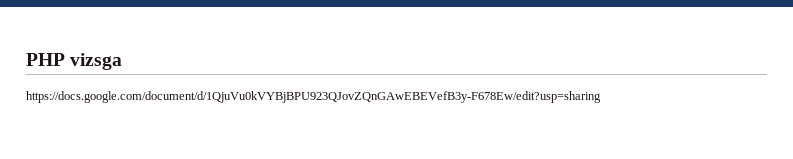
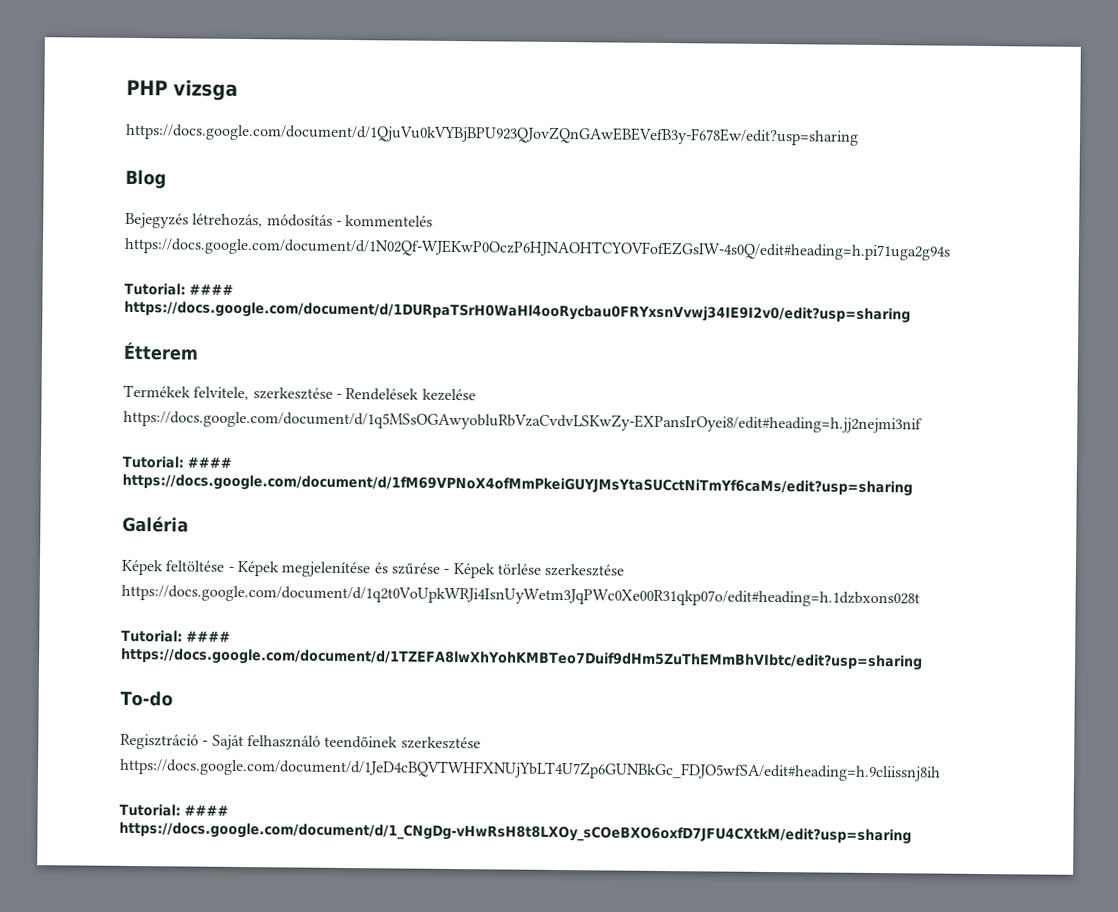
(601, 97) none -> [125,169,167,189] [125,212,434,229] [124,236,951,261] [124,282,234,296] [124,300,911,324] [123,341,199,361] [123,384,476,402] [123,409,923,434] [122,455,232,469] [122,473,913,497] [122,515,189,533] [121,559,625,579] [121,584,920,608] [121,629,231,643] [121,647,923,671] [120,690,173,707] [120,733,481,751] [119,757,941,782] [119,803,229,817] [119,821,912,845] // Blog // Bejegyzés létrehozás, módosítás - kommentelés https://docs.google.com/document/d/1N02Qf-WJEKwP0OczP6HJNAOHTCYOVFofEZGsIW-4s0Q/edit#heading=h.pi71uga2g94s // Tutorial: #### https://docs.google.com/document/d/1DURpaTSrH0WaHl4ooRycbau0FRYxsnVvwj34IE9I2v0/edit?usp=sharing // Étterem // Termékek felvitele, szerkesztése - Rendelések kezelése https://docs.google.com/document/d/1q5MSsOGAwyobluRbVzaCvdvLSKwZy-EXPansIrOyei8/edit#heading=h.jj2nejmi3nif // Tutorial: #### https://docs.google.com/document/d/1fM69VPNoX4ofMmPkeiGUYJMsYtaSUCctNiTmYf6caMs/edit?usp=sharing // Galéria // Képek feltöltése - Képek megjelenítése és szűrése - Képek törlése szerkesztése https://docs.google.com/document/d/1q2t0VoUpkWRJi4IsnUyWetm3JqPWc0Xe00R31qkp07o/edit#heading=h.1dzbxons028t // Tutorial: #### https://docs.google.com/document/d/1TZEFA8lwXhYohKMBTeo7Duif9dHm5ZuThEMmBhVIbtc/edit?usp=sharing // To-do // Regisztráció - Saját felhasználó teendőinek szerkesztése https://docs.google.com/document/d/1JeD4cBQVTWHFXNUjYbLT4U7Zp6GUNBkGc_FDJO5wfSA/edit#heading=h.9cliissnj8ih // Tutorial: #### https://docs.google.com/document/d/1_CNgDg-vHwRsH8t8LXOy_sCOeBXO6oxfD7JFU4CXtkM/edit?usp=sharing

